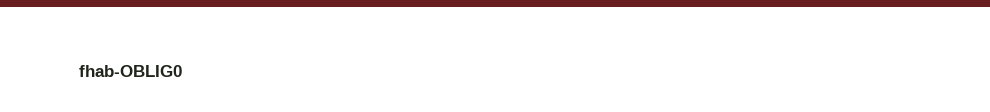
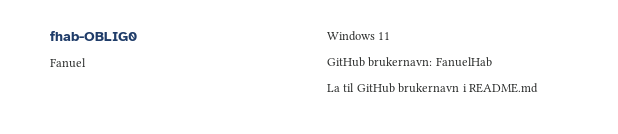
(182, 71) none -> [50,58,86,68] [327,31,391,41] [327,57,492,67] [327,83,538,93] // Fanuel // Windows 11 // GitHub brukernavn: FanuelHab // La til GitHub brukernavn i README.md

